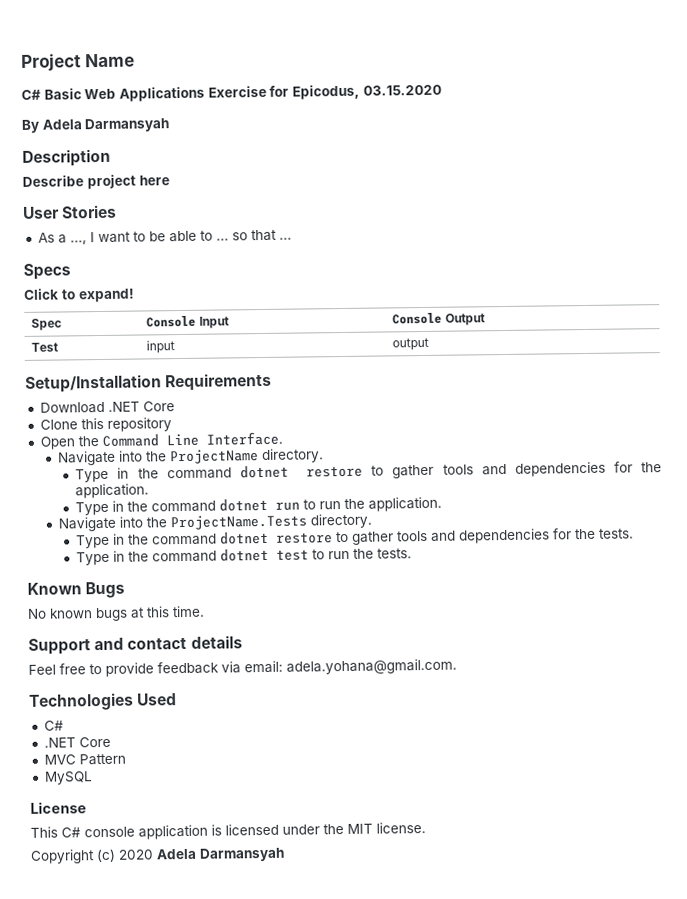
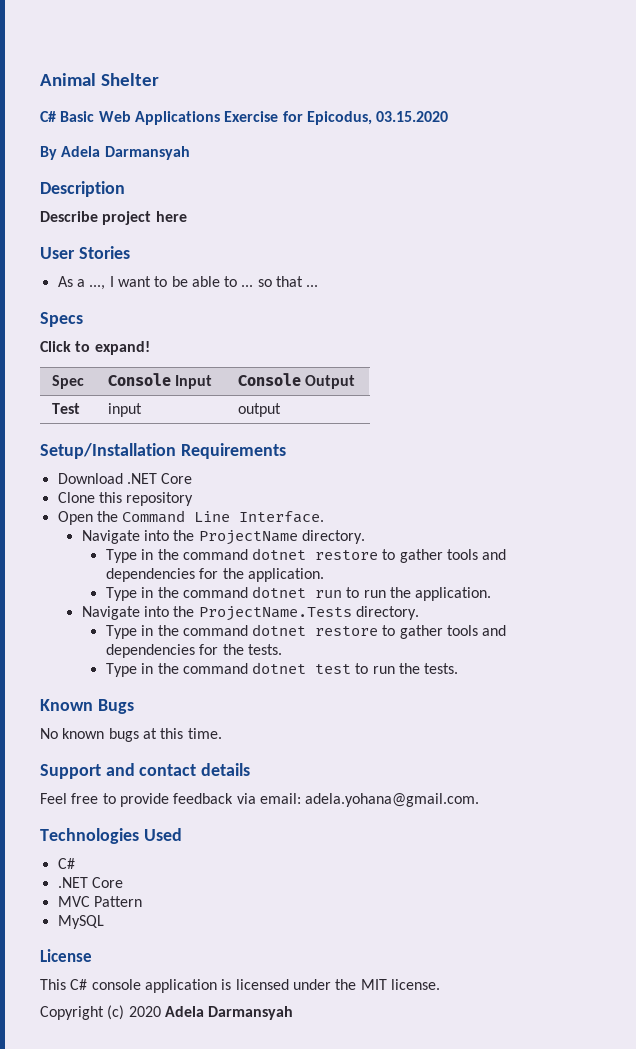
[21,53,135,71] Project Name -> [40,73,159,86] Animal Shelter

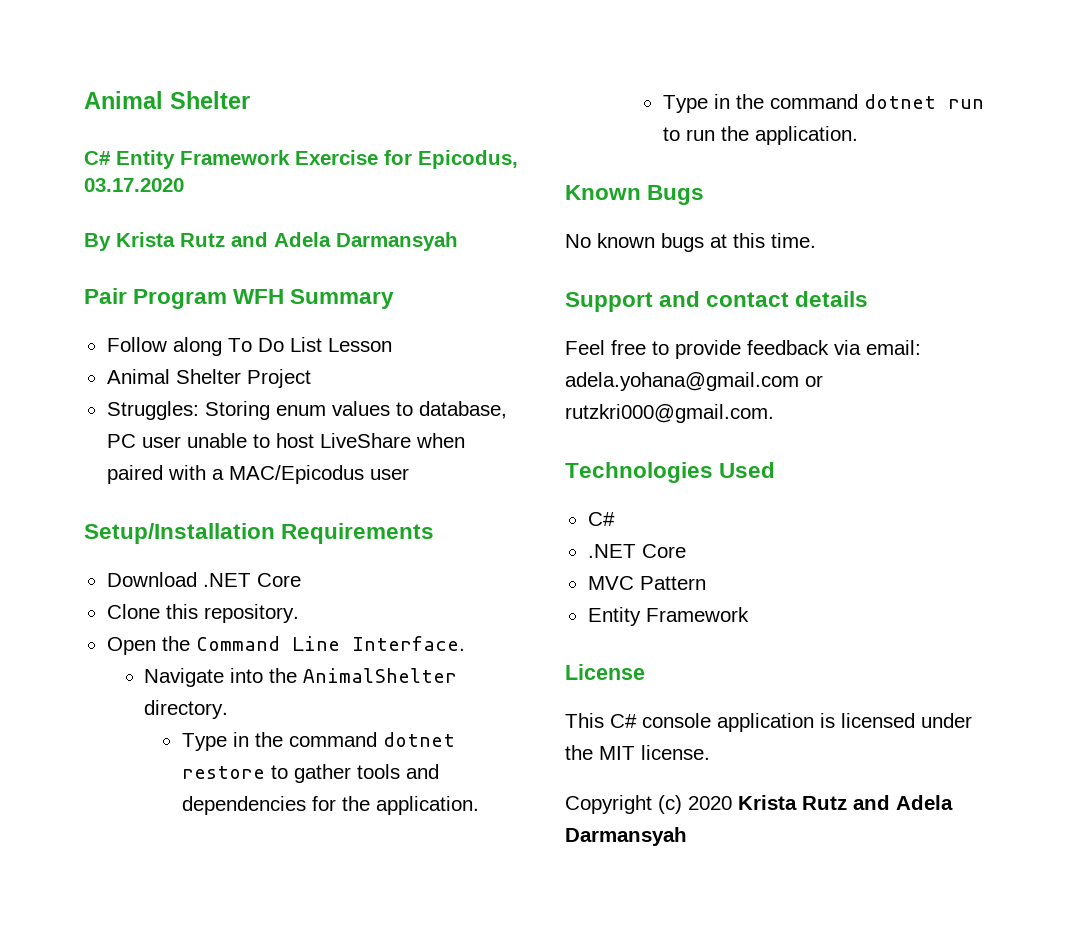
[60,111,220,125] Basic Web Applications -> [116,150,290,169] Entity Framework
[376,111,449,122] 03.15.2020 -> [84,178,184,192] 03.17.2020
(57, 153) none -> [116,232,268,247] Krista Rutz and
[40,181,125,197] [40,211,187,225] [40,246,130,259] [57,276,319,290] [40,312,83,327] [40,341,150,355] [51,375,84,389] [107,373,212,389] [237,373,355,389] [51,403,80,414] [107,403,142,417] [237,403,281,417] Description // Describe project here // User Stories // As a ..., I want to be able to ... so that ... // Specs // Click to expand! // Spec | Console Input | Console Output // Test | input | output -> [84,288,395,309] [106,337,392,356] [106,369,311,388] [106,401,507,420] [106,433,465,448] [106,465,409,484] Pair Program WFH Summary // Follow along To Do List Lesson // Animal Shelter Project // Struggles: Storing enum values to database, PC user unable to host LiveShare when paired with a MAC/Epicodus user
[126,492,194,506] repository -> [203,604,299,623] repository.
[198,530,298,545] ProjectName -> [303,668,458,683] AnimalShelter
[81,606,420,621] [105,624,507,639] [105,644,282,658] [105,662,459,677] // Navigate into the ProjectName.Tests directory. // Type in the command dotnet restore to gather tools and dependencies for the tests. // Type in the command dotnet test to run the tests. -> (858, 135) none
[305,793,480,807] adela.yohana@gmail.com. -> [565,372,823,391] [565,404,774,423] adela.yohana@gmail.com or rutzkri000@gmail.com.
[57,915,104,929] MySQL -> [587,607,749,626] Entity Framework
(161, 1011) none -> [738,795,890,810] Krista Rutz and

